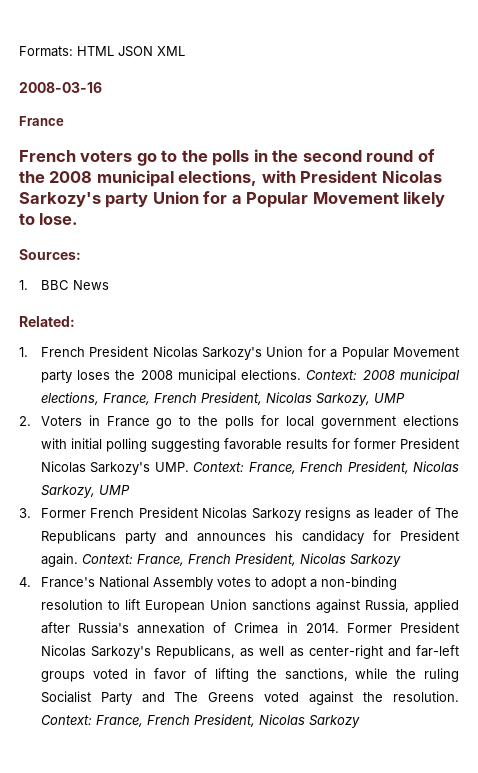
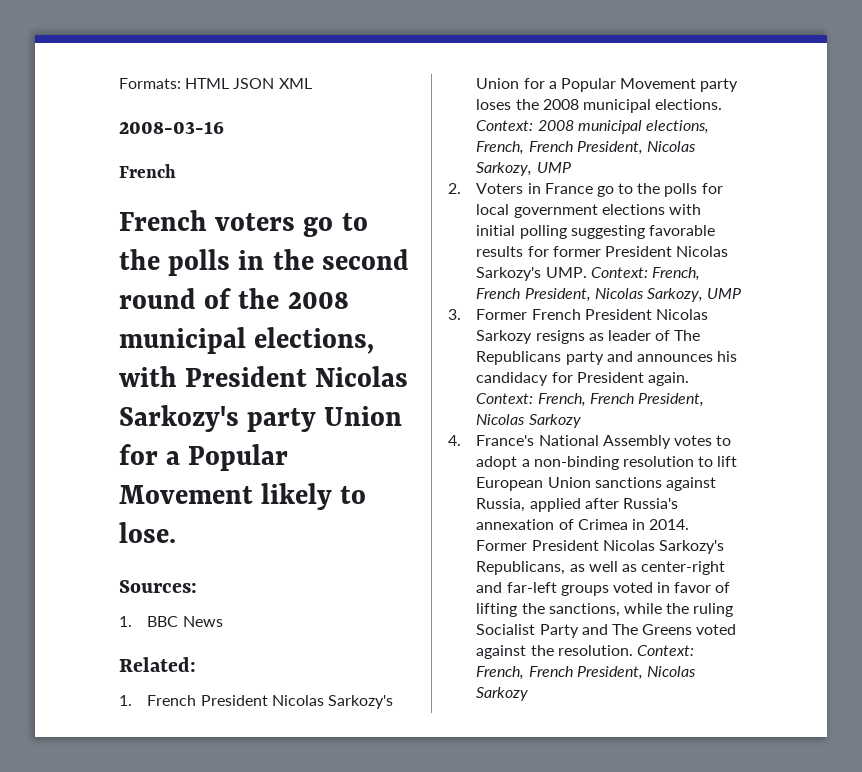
[19,116,64,126] France -> [119,164,176,178] French
[102,393,150,405] France, -> [476,141,525,155] French,
[248,462,296,474] France, -> [651,267,700,281] French,
[136,554,184,566] France, -> [537,393,586,407] French,
[95,715,143,727] France, -> [476,666,525,680] French,

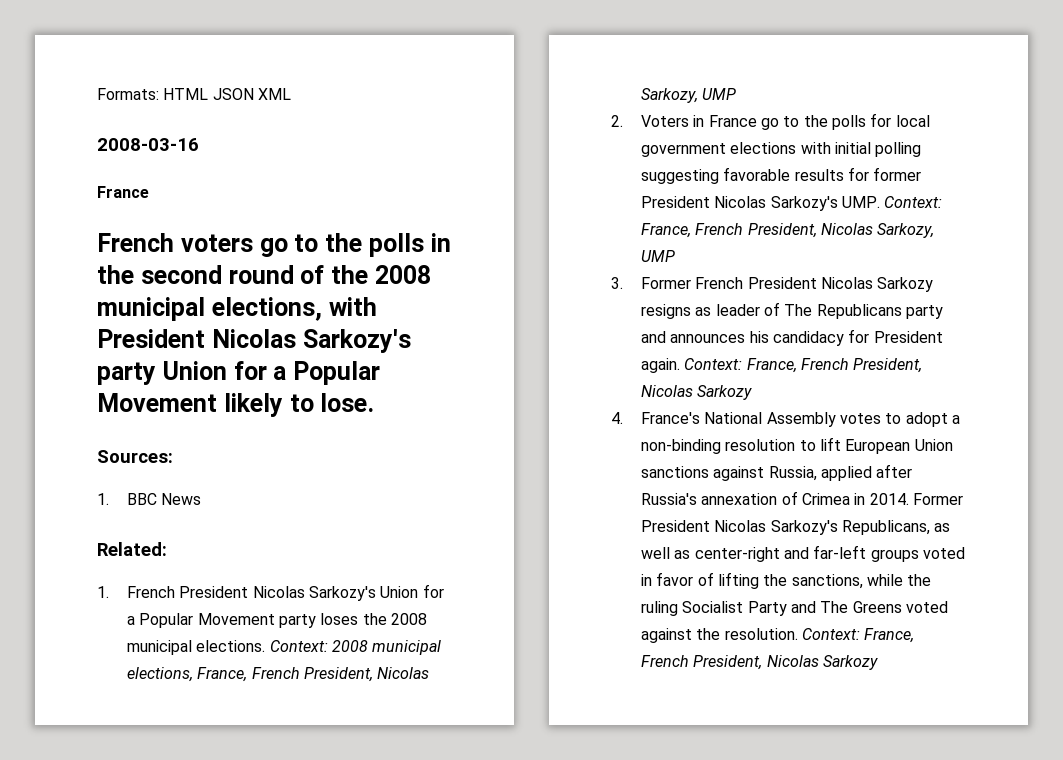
[119,164,176,178] French -> [97,186,149,198] France
[476,141,525,155] French, -> [197,667,248,682] France,
[651,267,700,281] French, -> [641,223,692,238] France,
[537,393,586,407] French, -> [746,358,797,373] France,
[476,666,525,680] French, -> [864,628,915,643] France,

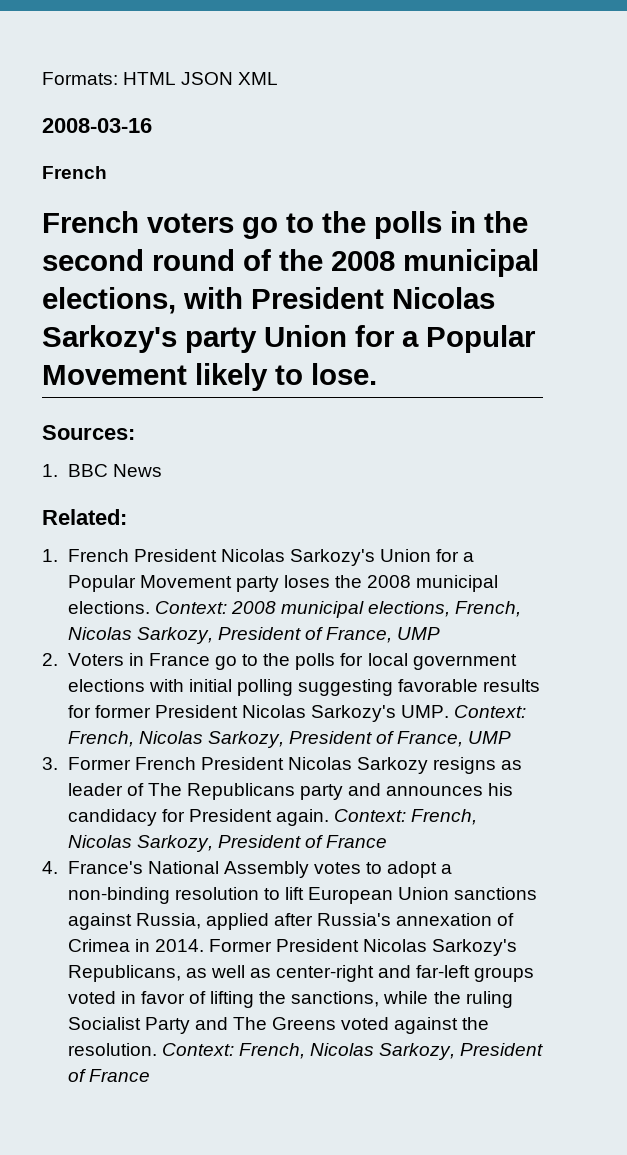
[97,186,149,198] France -> [42,166,107,179] French
[197,667,430,682] [641,88,699,103] France, French President, Nicolas Sarkozy, -> [455,601,522,617] [67,627,393,644] French, Nicolas Sarkozy, President of France,
[641,223,935,238] France, French President, Nicolas Sarkozy, -> [67,731,464,748] French, Nicolas Sarkozy, President of France,
[746,358,923,373] [641,385,753,400] France, French President, Nicolas Sarkozy -> [411,809,478,825] [67,835,388,852] French, Nicolas Sarkozy, President of France
[864,628,915,643] [641,655,879,670] France, French President, Nicolas Sarkozy -> [238,1043,544,1060] [67,1069,150,1082] French, Nicolas Sarkozy, President of France

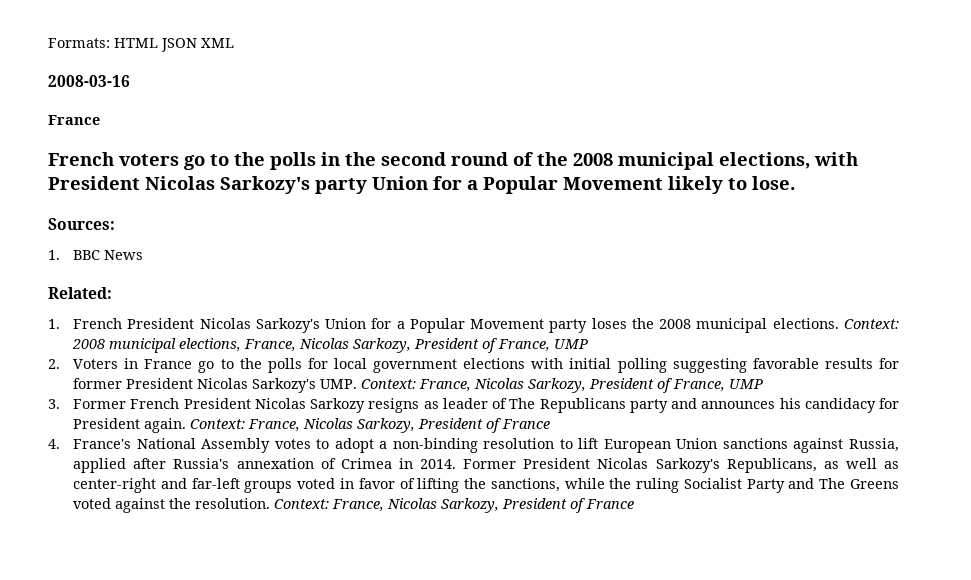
[42,166,107,179] French -> [48,115,100,125] France
[455,601,522,617] French, -> [244,339,297,351] France,
[67,731,134,747] French, -> [419,379,472,391] France,
[411,809,478,825] French, -> [248,419,301,431] France,
[238,1043,305,1059] French, -> [332,499,385,511] France,

